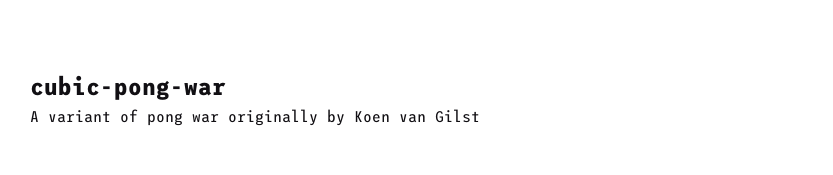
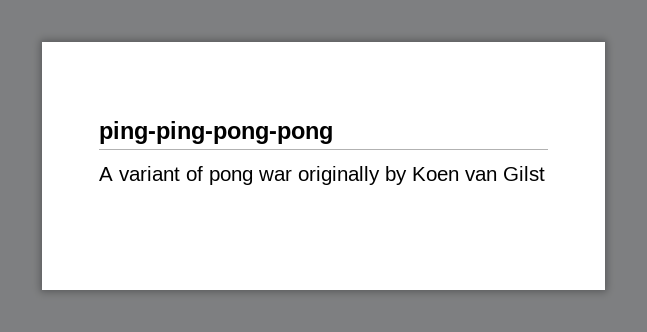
[30,75,226,100] cubic-pong-war -> [99,121,333,144] ping-ping-pong-pong

